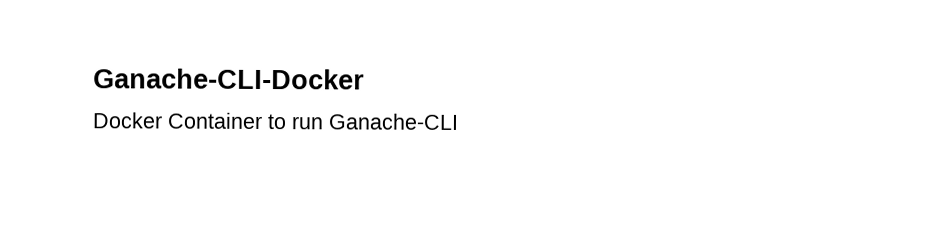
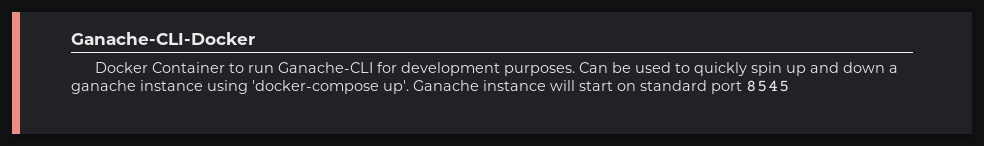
(459, 121) none -> [377,62,899,76] [71,80,790,94] for development purposes. Can be used to quickly spin up and down a ganache instance using 'docker-compose up'. Ganache instance will start on standard port 8545

